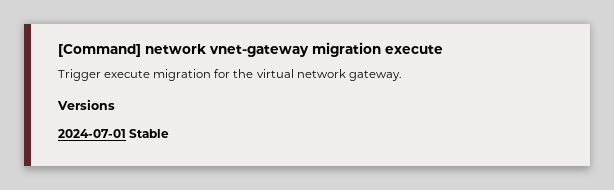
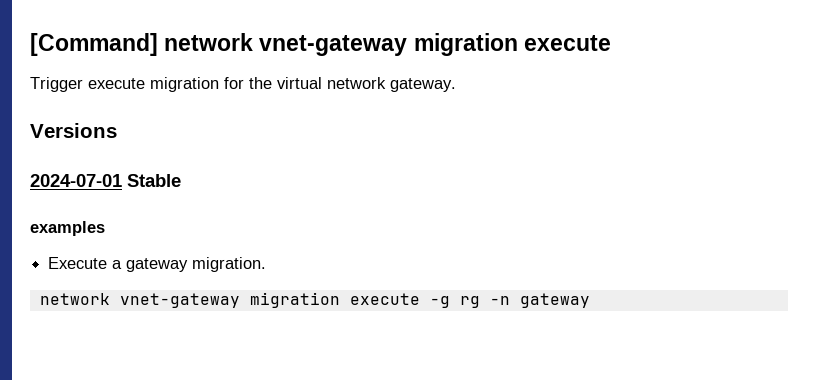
(170, 133) none -> [30,221,105,236] [48,257,267,272] [39,292,590,308] // examples // Execute a gateway migration. // network vnet-gateway migration execute -g rg -n gateway

